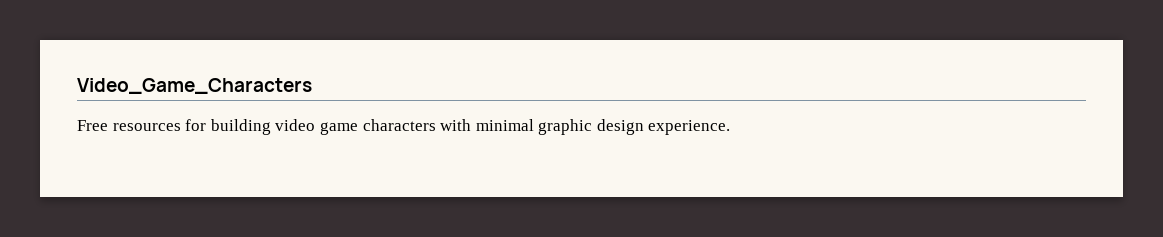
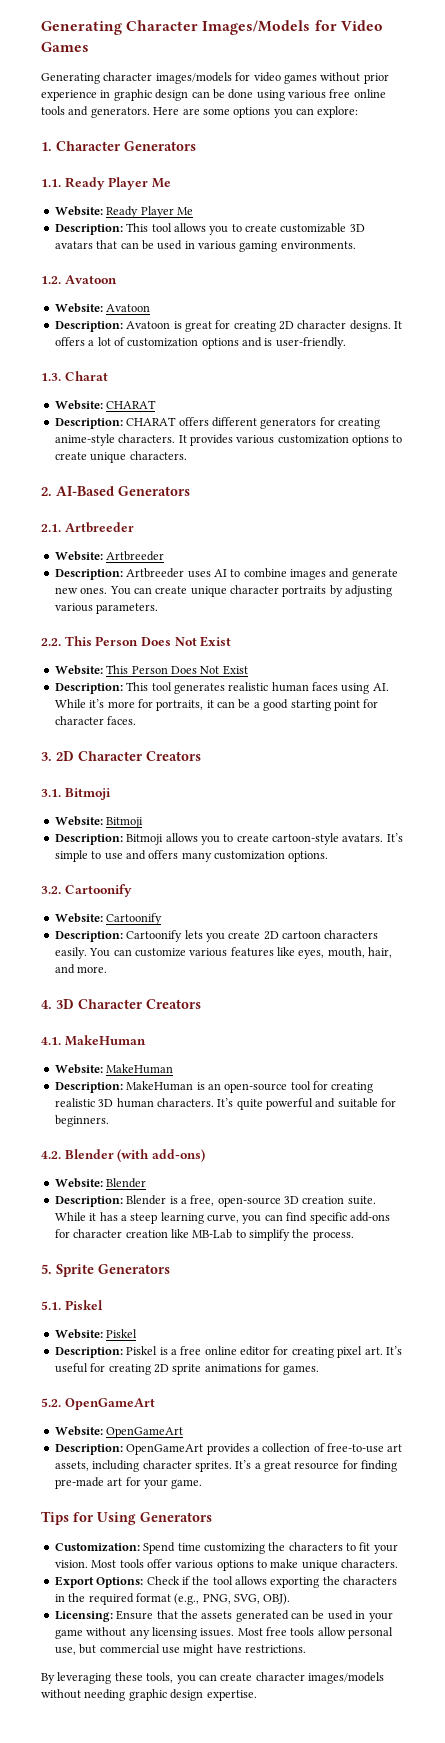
[77,78,312,94] [77,119,731,135] Video_Game_Characters // Free resources for building video game characters with minimal graphic design experience. -> [41,20,383,35] [41,42,89,52] [41,72,389,84] [41,89,386,101] [41,106,359,118] [41,141,196,151] [41,177,171,190] [54,206,193,218] [54,223,365,235] [54,240,356,252] [41,275,117,284] [54,303,151,313] [54,320,403,332] [54,337,346,349] [41,371,108,381] [54,400,157,410] [54,417,380,429] [54,434,403,446] [54,451,187,463] [41,486,190,496] [41,522,134,533] [54,551,165,561] [54,568,398,580] [54,585,393,597] [54,603,159,614] [41,636,232,647] [54,665,248,675] [54,682,389,694] [54,699,379,711] [54,716,137,725] [41,751,201,761] [41,788,111,800] [54,816,144,828] [54,833,403,845] [54,850,329,862] [41,884,132,897] [54,913,163,925] [54,930,379,942] [54,947,393,959] [54,964,108,974] [41,999,201,1009] [41,1035,146,1046] [54,1064,174,1074] [54,1081,374,1093] [54,1098,397,1110] [54,1115,109,1127] [41,1149,205,1162] [54,1178,147,1188] [54,1195,376,1207] [54,1212,390,1224] [54,1229,354,1241] [41,1264,170,1277] [41,1300,103,1310] [54,1329,138,1339] [54,1346,402,1358] [54,1363,320,1375] [41,1398,155,1410] [54,1426,184,1438] [54,1443,403,1455] [54,1460,398,1472] [54,1477,203,1489] [41,1511,212,1525] [54,1542,398,1554] [54,1559,399,1571] [54,1576,398,1588] [54,1593,291,1605] [54,1610,393,1622] [54,1627,394,1639] [54,1644,306,1656] [41,1672,384,1684] [41,1689,257,1701] Generating Character Images/Models for Video Games // Generating character images/models for video games without prior experience in graphic design can be done using various free online tools and generators. Here are some options you can explore: // 1. Character Generators // 1.1. Ready Player Me // Website: Ready Player Me // Description: This tool allows you to create customizable 3D avatars that can be used in various gaming environments. // 1.2. Avatoon // Website: Avatoon // Description: Avatoon is great for creating 2D character designs. It offers a lot of customization options and is user-friendly. // 1.3. Charat // Website: CHARAT // Description: CHARAT offers different generators for creating anime-style characters. It provides various customization options to create unique characters. // 2. AI-Based Generators // 2.1. Artbreeder // Website: Artbreeder // Description: Artbreeder uses AI to combine images and generate new ones. You can create unique character portraits by adjusting various parameters. // 2.2. This Person Does Not Exist // Website: This Person Does Not Exist // Description: This tool generates realistic human faces using AI. While it’s more for portraits, it can be a good starting point for character faces. // 3. 2D Character Creators // 3.1. Bitmoji // Website: Bitmoji // Description: Bitmoji allows you to create cartoon-style avatars. It’s simple to use and offers many customization options. // 3.2. Cartoonify // Website: Cartoonify // Description: Cartoonify lets you create 2D cartoon characters easily. You can customize various features like eyes, mouth, hair, and more. // 4. 3D Character Creators // 4.1. MakeHuman // Website: MakeHuman // Description: MakeHuman is an open-source tool for creating realistic 3D human characters. It’s quite powerful and suitable for beginners. // 4.2. Blender (with add-ons) // Website: Blender // Description: Blender is a free, open-source 3D creation suite. While it has a steep learning curve, you can find specific add-ons for character creation like MB-Lab to simplify the process. // 5. Sprite Generators // 5.1. Piskel // Website: Piskel // Description: Piskel is a free online editor for creating pixel art. It’s useful for creating 2D sprite animations for games. // 5.2. OpenGameArt // Website: OpenGameArt // Description: OpenGameArt provides a collection of free-to-use art assets, including character sprites. It’s a great resource for finding pre-made art for your game. // Tips for Using Generators // Customization: Spend time customizing the characters to fit your vision. Most tools offer various options to make unique characters. // Export Options: Check if the tool allows exporting the characters in the required format (e.g., PNG, SVG, OBJ). // Licensing: Ensure that the assets generated can be used in your game without any licensing issues. Most free tools allow personal use, but commercial use might have restrictions. // By leveraging these tools, you can create character images/models without needing graphic design expertise.

